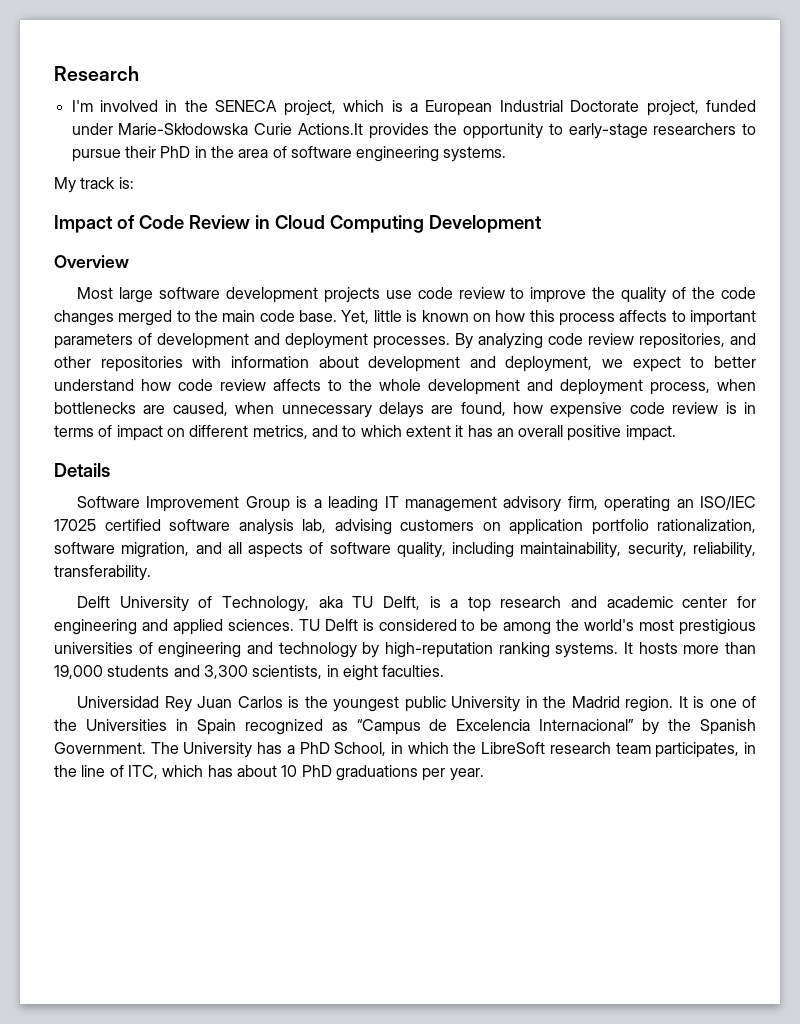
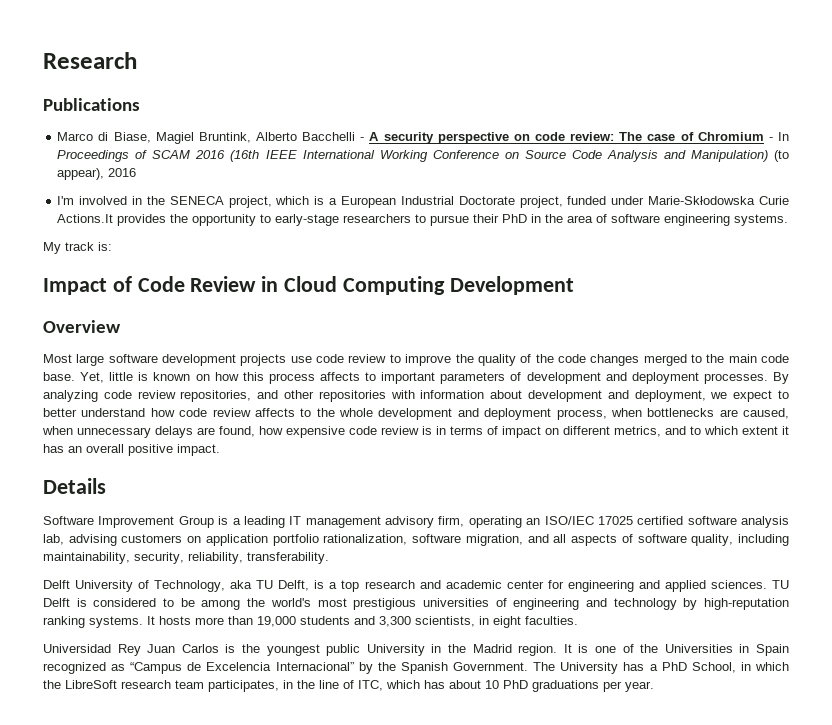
(139, 73) none -> [43,98,140,111] [57,132,789,144] [57,150,789,162] [57,168,137,180] // Publications // Marco di Biase, Magiel Bruntink, Alberto Bacchelli - A security perspective on code review: The case of Chromium - In Proceedings of SCAM 2016 (16th IEEE International Working Conference on Source Code Analysis and Manipulation) (to appear), 2016

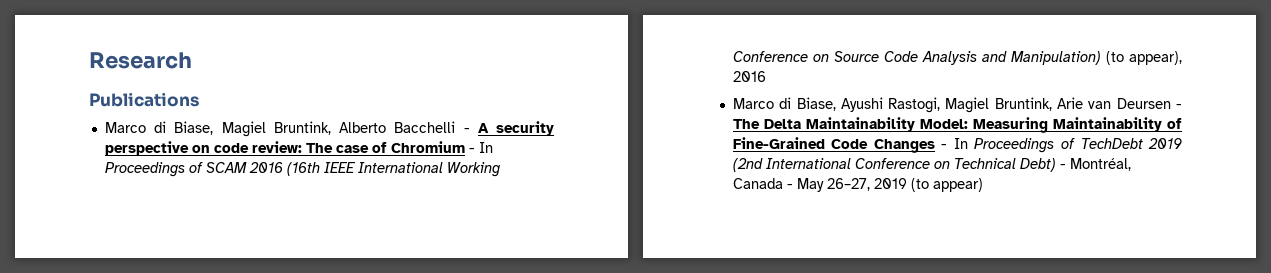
[57,196,790,208] [57,214,789,226] [43,242,112,254] [43,276,574,295] [43,320,121,333] [43,354,790,366] [43,372,789,384] [43,390,789,402] [43,408,789,420] [42,426,789,438] [43,444,220,456] [43,478,106,494] [43,516,789,528] [43,534,790,546] [43,552,329,564] [43,580,789,592] [43,598,789,610] [43,616,578,628] [43,644,790,656] [43,662,790,674] [43,680,654,692] I'm involved in the SENECA project, which is a European Industrial Doctorate project, funded under Marie-Skłodowska Curie Actions.It provides the opportunity to early-stage researchers to pursue their PhD in the area of software engineering systems. // My track is: // Impact of Code Review in Cloud Computing Development // Overview // Most large software development projects use code review to improve the quality of the code changes merged to the main code base. Yet, little is known on how this process affects to important parameters of development and deployment processes. By analyzing code review repositories, and other repositories with information about development and deployment, we expect to better understand how code review affects to the whole development and deployment process, when bottlenecks are caused, when unnecessary delays are found, how expensive code review is in terms of impact on different metrics, and to which extent it has an overall positive impact. // Details // Software Improvement Group is a leading IT management advisory firm, operating an ISO/IEC 17025 certified software analysis lab, advising customers on application portfolio rationalization, software migration, and all aspects of software quality, including maintainability, security, reliability, transferability. // Delft University of Technology, aka TU Delft, is a top research and academic center for engineering and applied sciences. TU Delft is considered to be among the world's most prestigious universities of engineering and technology by high-reputation ranking systems. It hosts more than 19,000 students and 3,300 scientists, in eight faculties. // Universidad Rey Juan Carlos is the youngest public University in the Madrid region. It is one of the Universities in Spain recognized as “Campus de Excelencia Internacional” by the Spanish Government. The University has a PhD School, in which the LibreSoft research team participates, in the line of ITC, which has about 10 PhD graduations per year. -> [732,97,1182,113] [732,117,1182,133] [732,137,1182,153] [732,158,1131,172] [732,178,983,192] Marco di Biase, Ayushi Rastogi, Magiel Bruntink, Arie van Deursen - The Delta Maintainability Model: Measuring Maintainability of Fine-Grained Code Changes - In Proceedings of TechDebt 2019 (2nd International Conference on Technical Debt) - Montréal, Canada - May 26–27, 2019 (to appear)

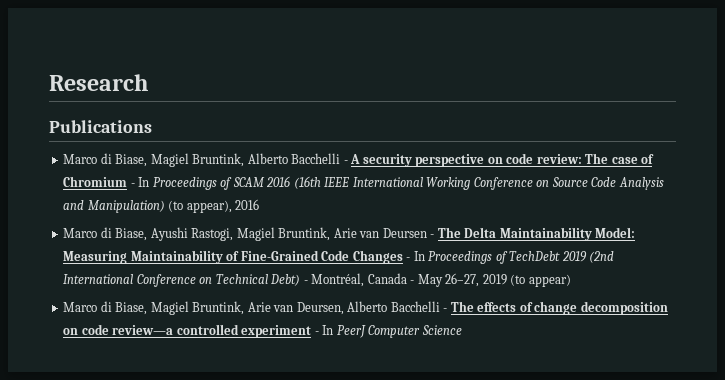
(983, 185) none -> [63,301,668,315] [63,324,462,338] // Marco di Biase, Magiel Bruntink, Arie van Deursen, Alberto Bacchelli - The effects of change decomposition on code review—a controlled experiment - In PeerJ Computer Science

